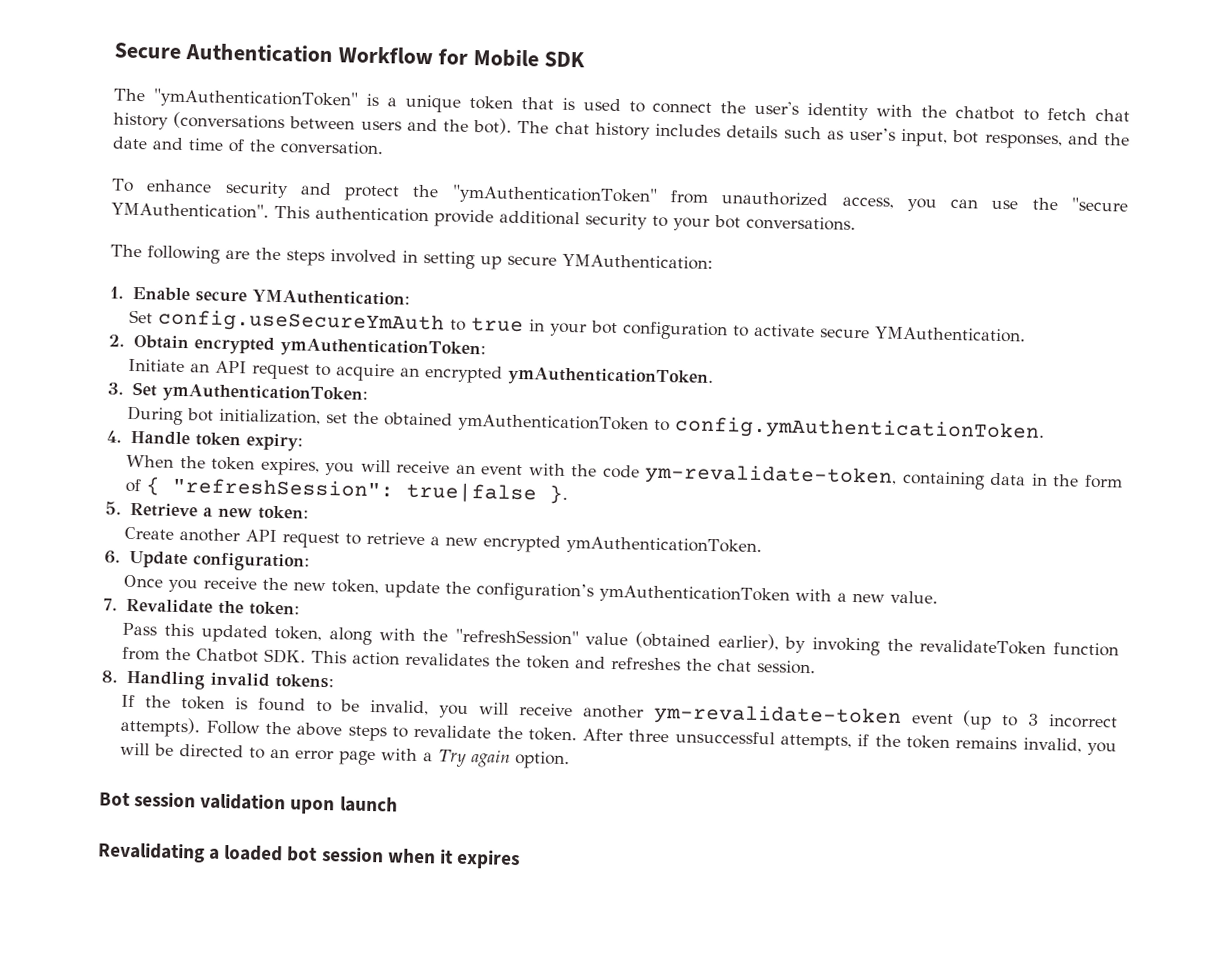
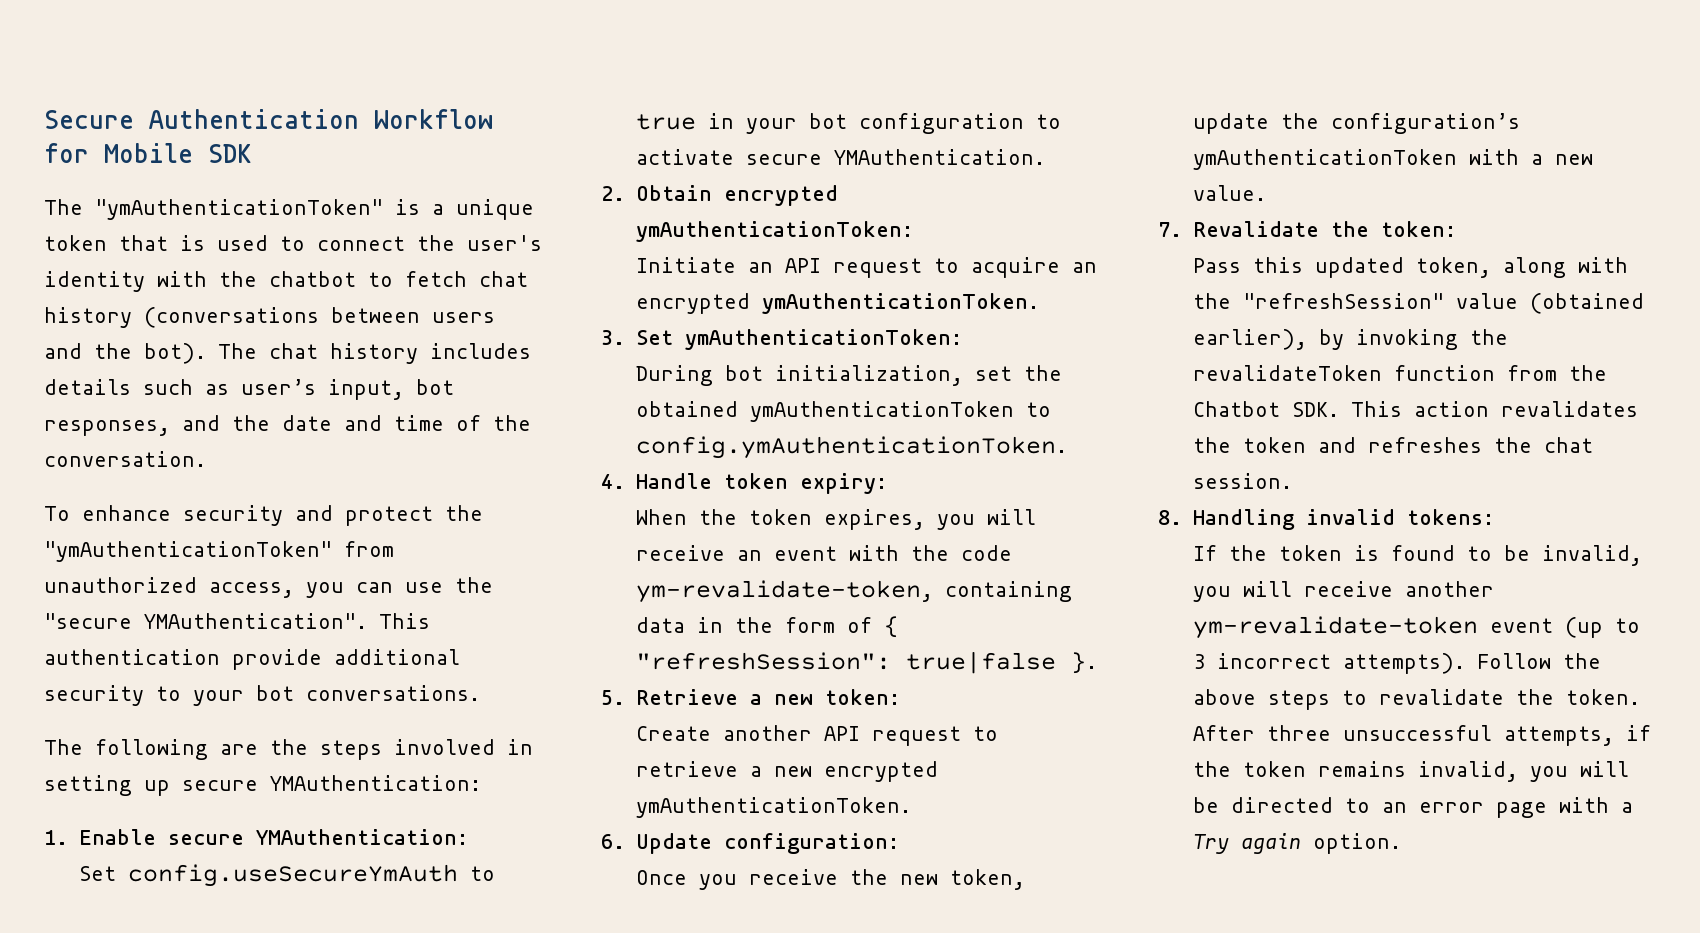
[99,792,398,815] [98,842,520,870] // Bot session validation upon launch // Revalidating a loaded bot session when it expires -> (1401, 843) none

